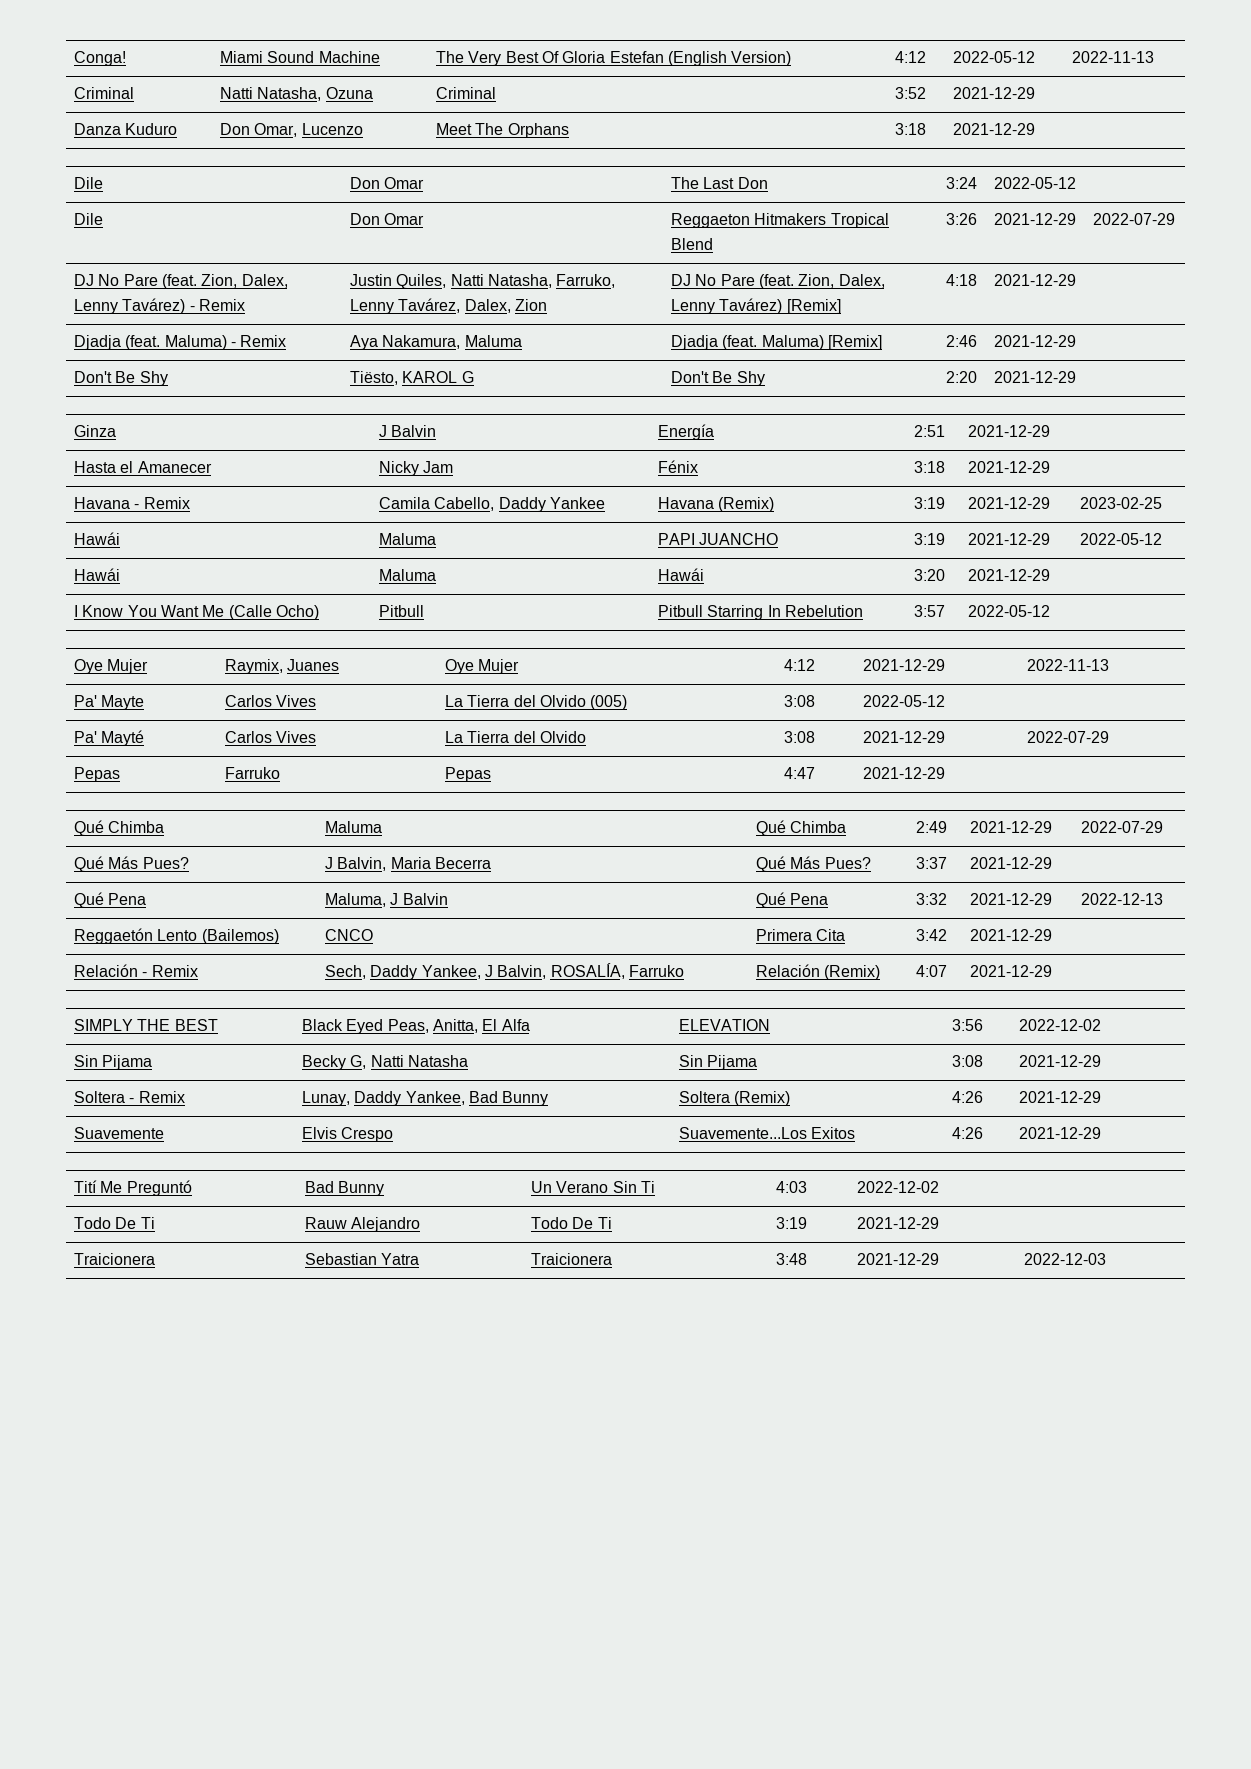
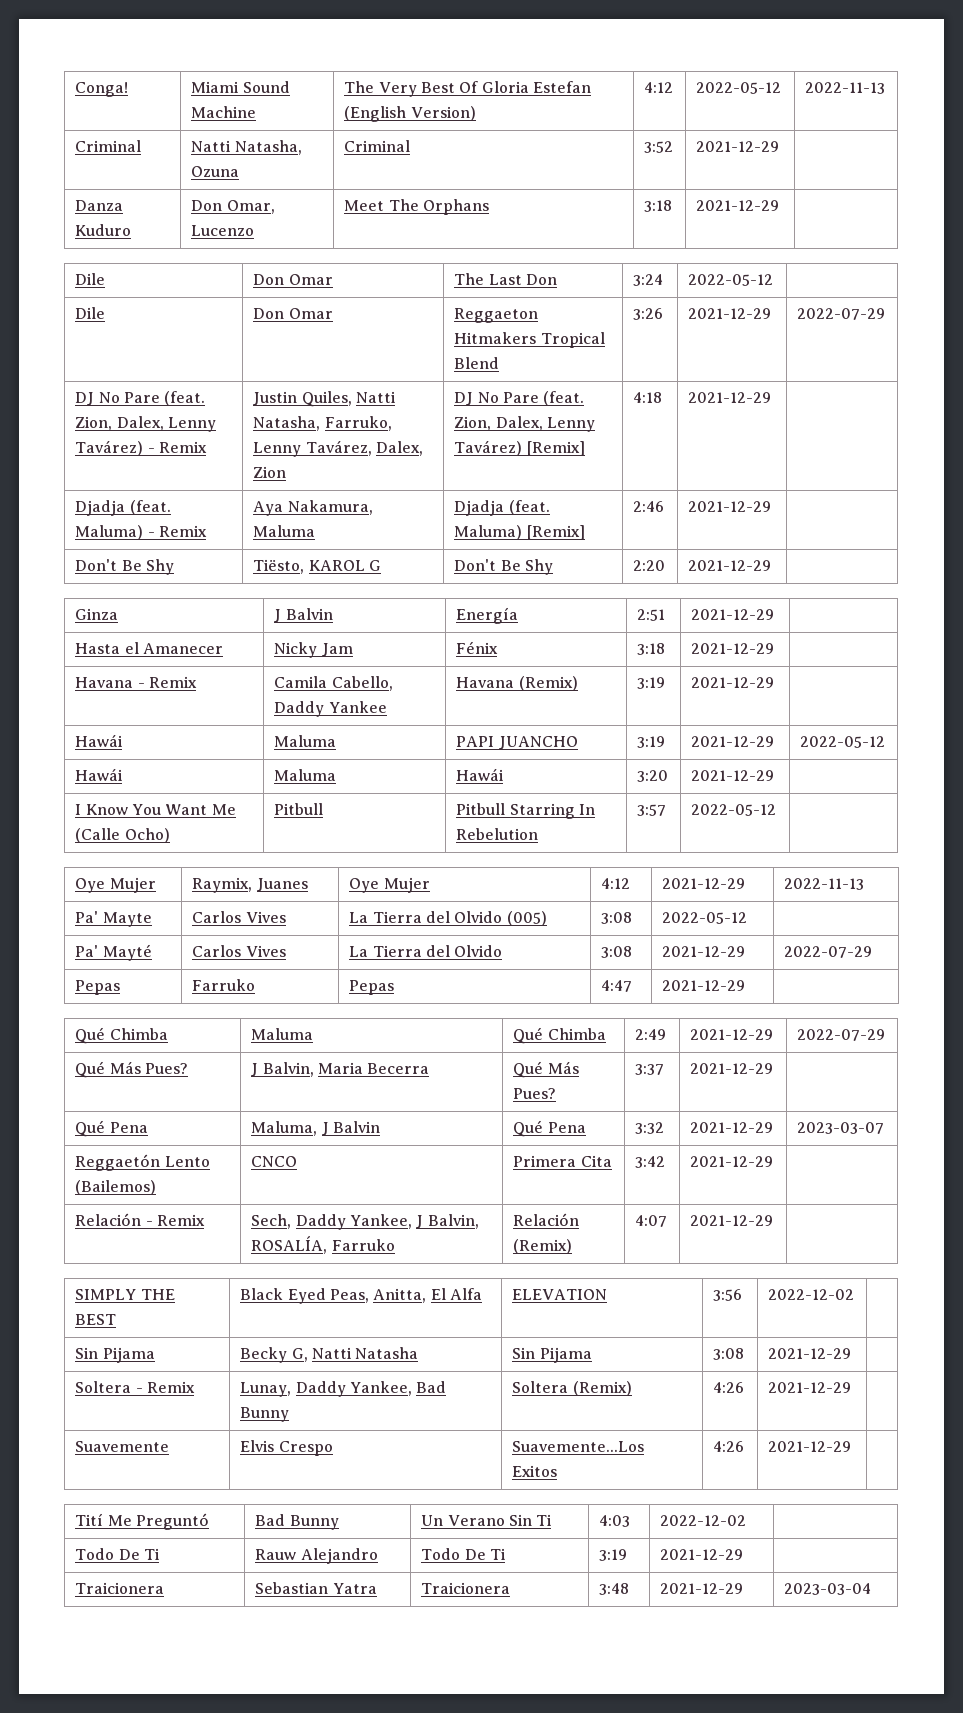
[1079,497,1162,509] 2023-02-25 -> (775, 682) none
[1080,893,1163,905] 2022-12-13 -> [797,1122,885,1134] 2023-03-07
[1023,1253,1106,1265] 2022-12-03 -> [784,1583,872,1595] 2023-03-04

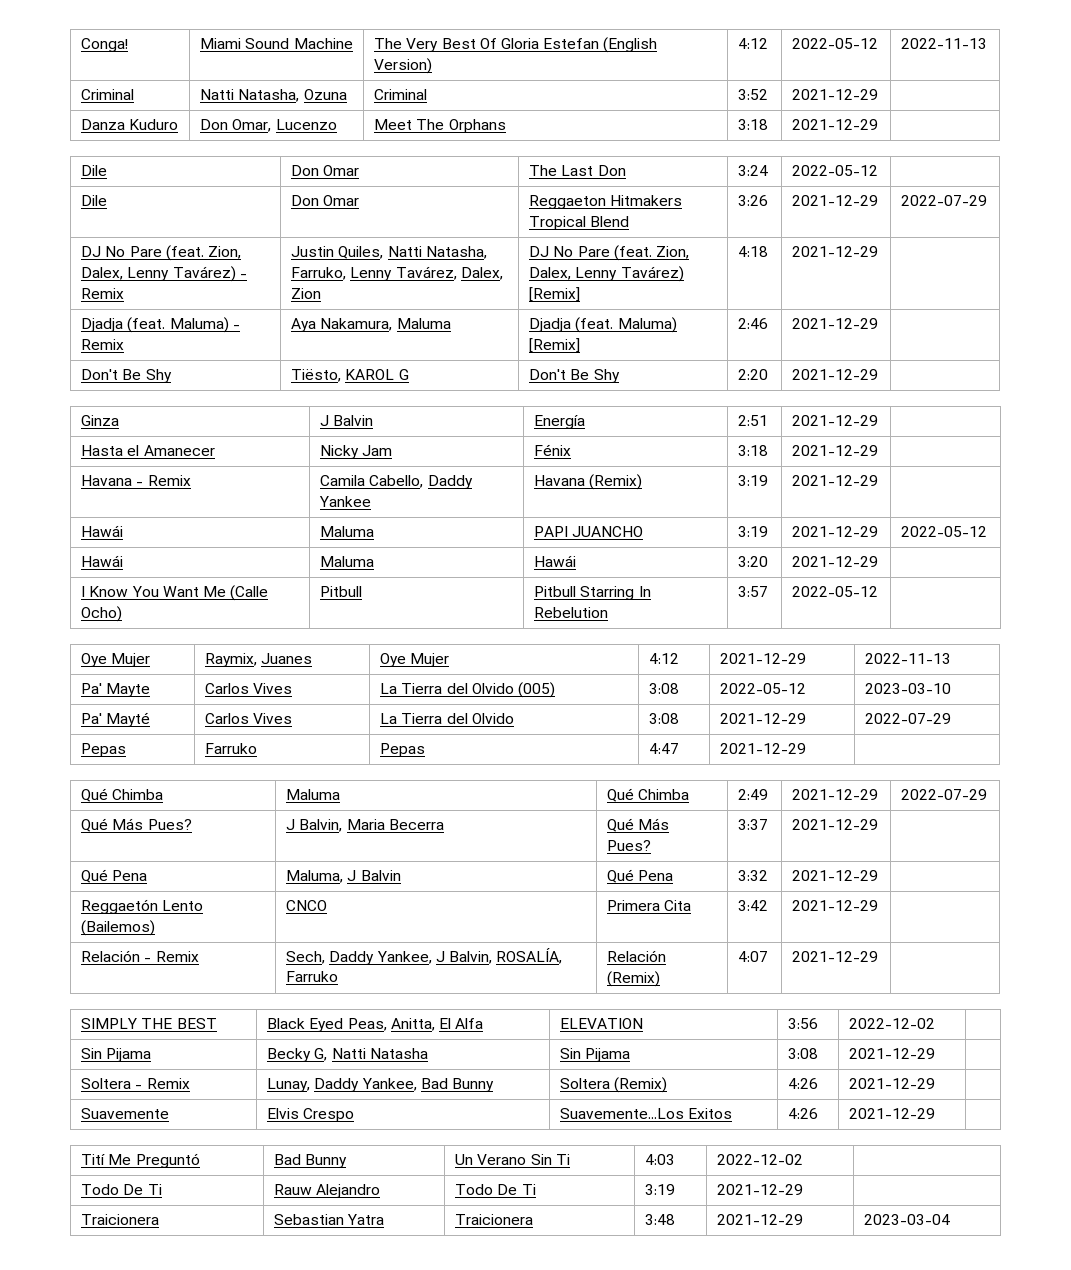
(748, 918) none -> [865,683,952,694] 2023-03-10
[797,1122,885,1134] 2023-03-07 -> (879, 875) none

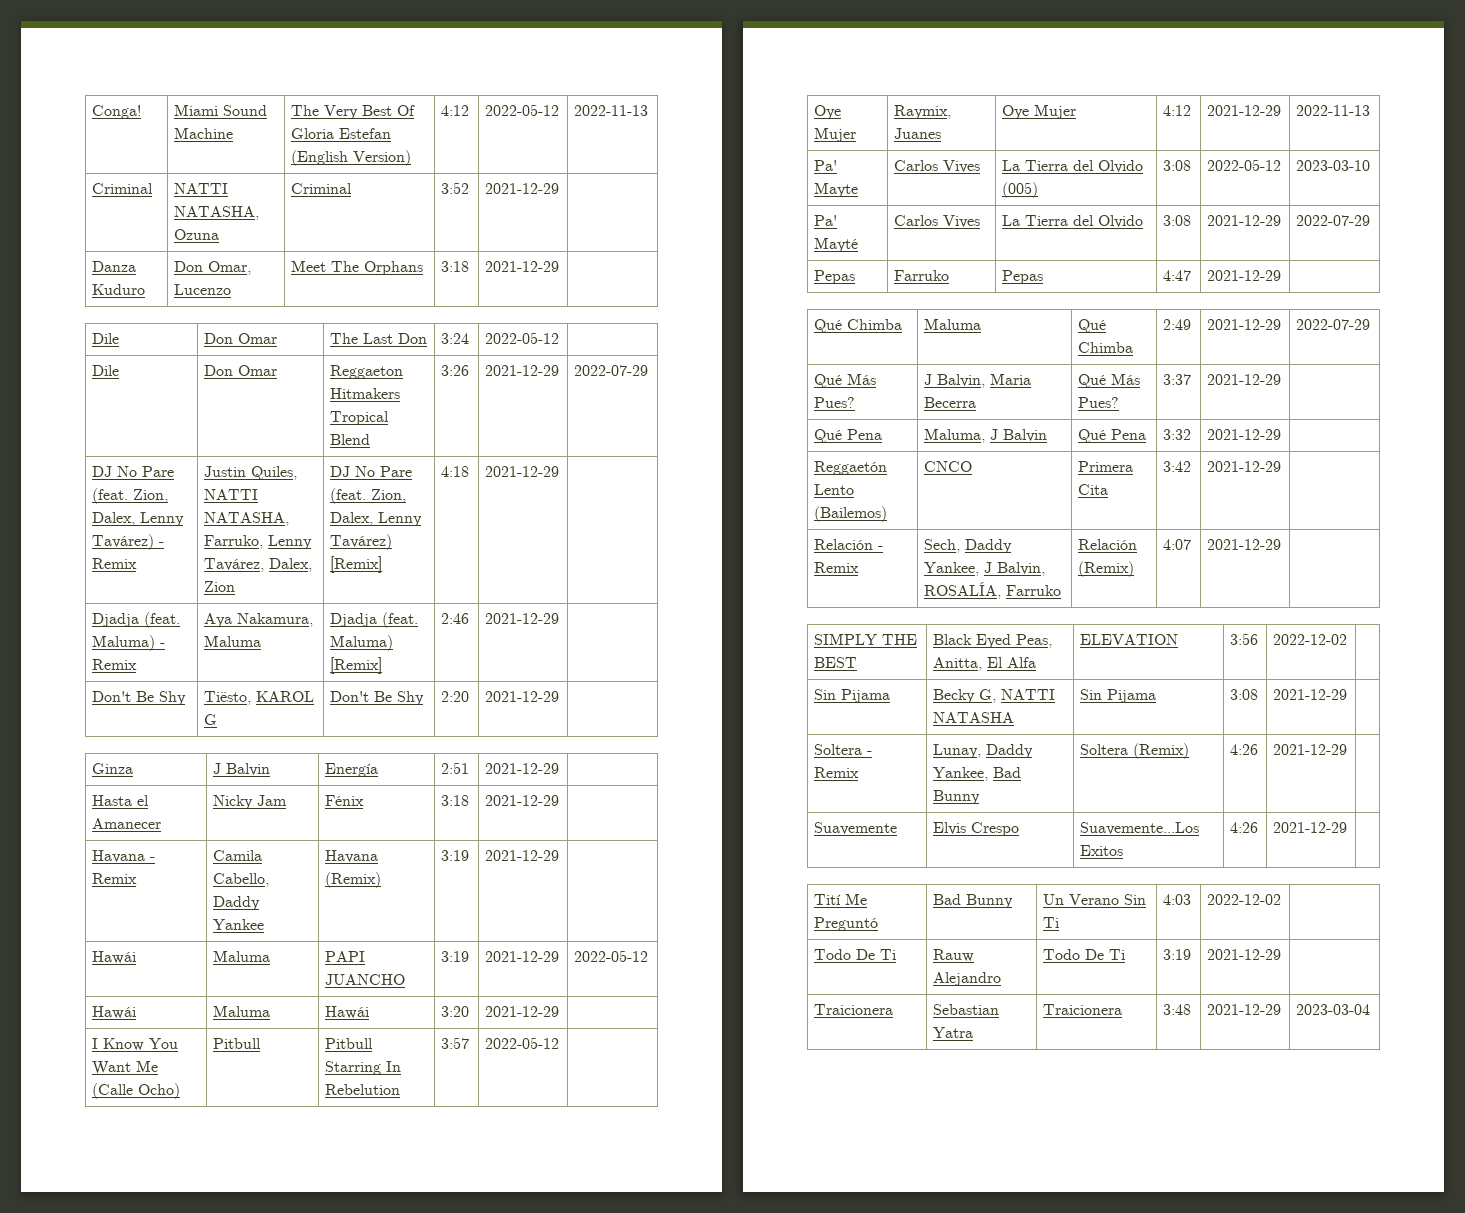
[200,89,300,102] Natti Natasha, -> [174,183,229,194] [174,206,260,220] NATTI NATASHA,
[387,246,487,259] Natti Natasha, -> [204,489,259,500] [204,512,290,526] NATTI NATASHA,
[331,1048,428,1059] Natti Natasha -> [1001,689,1056,700] [933,712,1015,723] NATTI NATASHA

